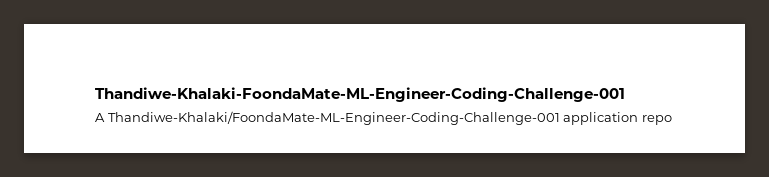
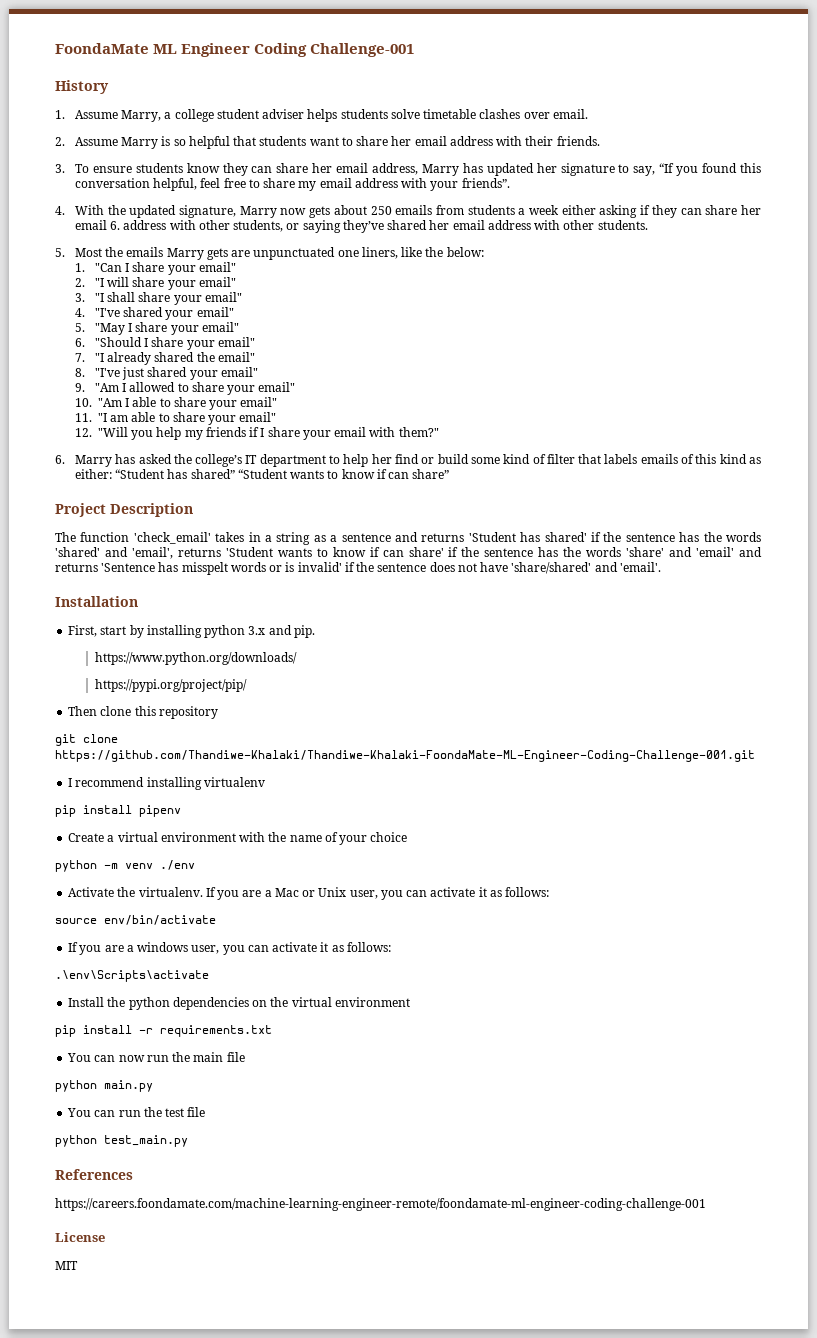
[95,87,625,102] [95,111,672,125] Thandiwe-Khalaki-FoondaMate-ML-Engineer-Coding-Challenge-001 // A Thandiwe-Khalaki/FoondaMate-ML-Engineer-Coding-Challenge-001 application repo -> [55,43,415,57] [55,80,109,94] [55,109,588,122] [55,136,600,149] [55,163,761,176] [74,178,510,191] [55,205,761,218] [74,220,648,233] [55,247,484,260] [74,262,236,275] [74,277,236,290] [74,292,242,305] [74,307,234,320] [74,322,239,335] [74,337,255,350] [74,352,255,365] [74,367,258,380] [74,382,296,395] [74,397,278,410] [74,412,277,425] [74,427,439,440] [55,454,761,467] [74,469,450,479] [55,503,193,517] [55,532,761,545] [55,547,763,559] [55,562,661,575] [55,596,138,607] [68,625,315,638] [94,652,297,665] [94,679,247,692] [68,706,218,719] [55,734,118,746] [55,750,755,762] [68,777,265,790] [55,805,181,817] [68,832,408,845] [55,860,195,872] [68,887,550,900] [55,915,216,925] [68,942,391,955] [55,970,209,982] [68,997,410,1010] [55,1025,272,1037] [67,1052,245,1062] [55,1080,153,1092] [67,1107,206,1117] [55,1135,188,1147] [55,1169,133,1180] [55,1198,706,1211] [55,1232,105,1242] [55,1261,78,1270] FoondaMate ML Engineer Coding Challenge-001 // History // 1. Assume Marry, a college student adviser helps students solve timetable clashes over email. // 2. Assume Marry is so helpful that students want to share her email address with their friends. // 3. To ensure students know they can share her email address, Marry has updated her signature to say, “If you found this conversation helpful, feel free to share my email address with your friends”. // 4. With the updated signature, Marry now gets about 250 emails from students a week either asking if they can share her email 6. address with other students, or saying they’ve shared her email address with other students. // 5. Most the emails Marry gets are unpunctuated one liners, like the below: // 1. "Can I share your email" // 2. "I will share your email" // 3. "I shall share your email" // 4. "I've shared your email" // 5. "May I share your email" // 6. "Should I share your email" // 7. "I already shared the email" // 8. "I've just shared your email" // 9. "Am I allowed to share your email" // 10. "Am I able to share your email" // 11. "I am able to share your email" // 12. "Will you help my friends if I share your email with them?" // 6. Marry has asked the college’s IT department to help her find or build some kind of filter that labels emails of this kind as either: “Student has shared” “Student wants to know if can share” // Project Description // The function 'check_email' takes in a string as a sentence and returns 'Student has shared' if the sentence has the words 'shared' and 'email', returns 'Student wants to know if can share' if the sentence has the words 'share' and 'email' and returns 'Sentence has misspelt words or is invalid' if the sentence does not have 'share/shared' and 'email'. // Installation // First, start by installing python 3.x and pip. // https://www.python.org/downloads/ // https://pypi.org/project/pip/ // Then clone this repository // git clone https://github.com/Thandiwe-Khalaki/Thandiwe-Khalaki-FoondaMate-ML-Engineer-Coding-Challenge-001.git // I recommend installing virtualenv // pip install pipenv // Create a virtual environment with the name of your choice // python -m venv ./env // Activate the virtualenv. If you are a Mac or Unix user, you can activate it as follows: // source env/bin/activate // If you are a windows user, you can activate it as follows: // .\env\Scripts\activate // Install the python dependencies on the virtual environment // pip install -r requirements.txt // You can now run the main file // python main.py // You can run the test file // python test_main.py // References // https://careers.foondamate.com/machine-learning-engineer-remote/foondamate-ml-engineer-coding-challenge-001 // License // MIT

